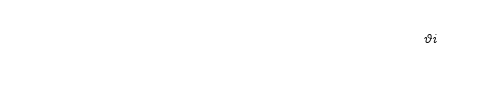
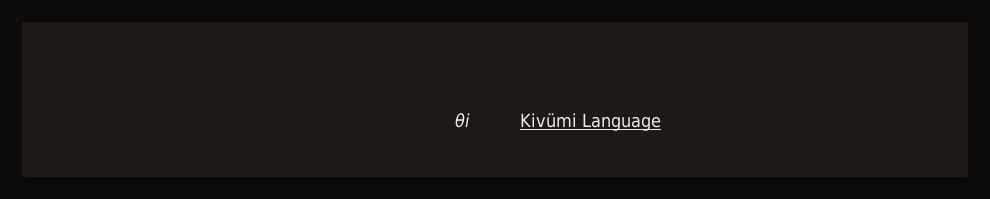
(437, 38) none -> [520,113,661,131] // Kivümi Language

